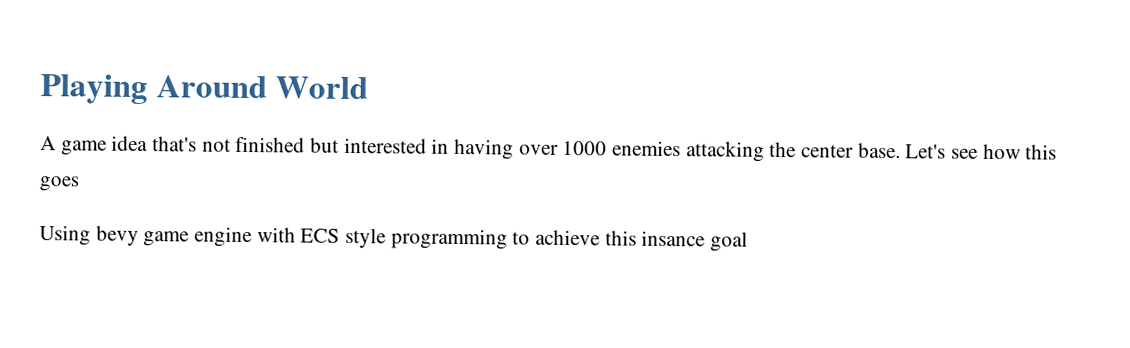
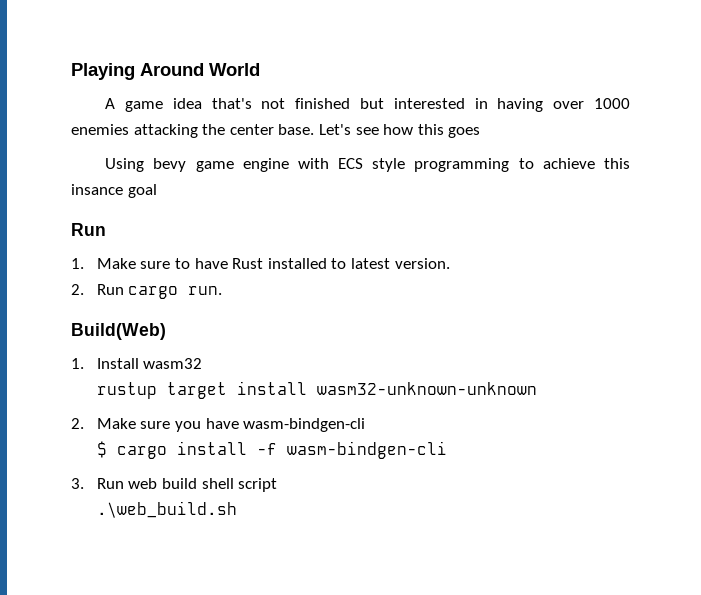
(749, 241) none -> [71,223,106,236] [71,258,450,269] [71,284,223,299] [71,323,166,340] [71,358,203,369] [96,381,537,399] [71,418,366,432] [96,441,447,459] [71,478,278,492] [96,501,237,518] // Run // 1. Make sure to have Rust installed to latest version. // 2. Run cargo run. // Build(Web) // 1. Install wasm32 // rustup target install wasm32-unknown-unknown // 2. Make sure you have wasm-bindgen-cli // $ cargo install -f wasm-bindgen-cli // 3. Run web build shell script // .\web_build.sh

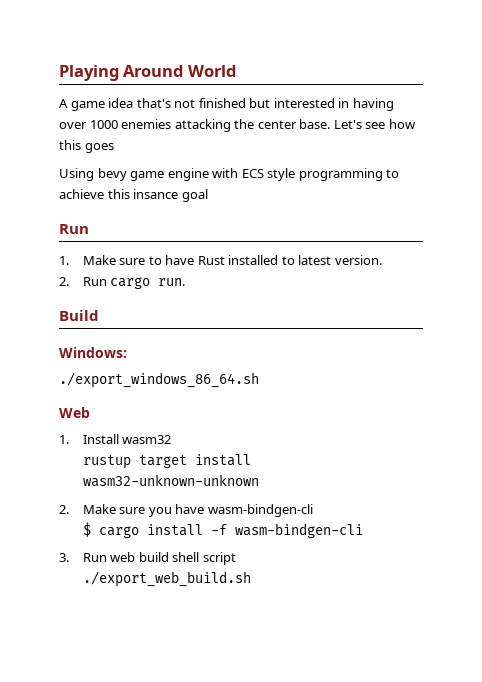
[71,323,166,340] Build(Web) -> [59,310,99,321] [59,347,127,358] [59,372,259,388] [59,407,90,418] Build // Windows: // ./export_windows_86_64.sh // Web
[96,501,237,518] .\web_build.sh -> [82,571,251,587] ./export_web_build.sh

